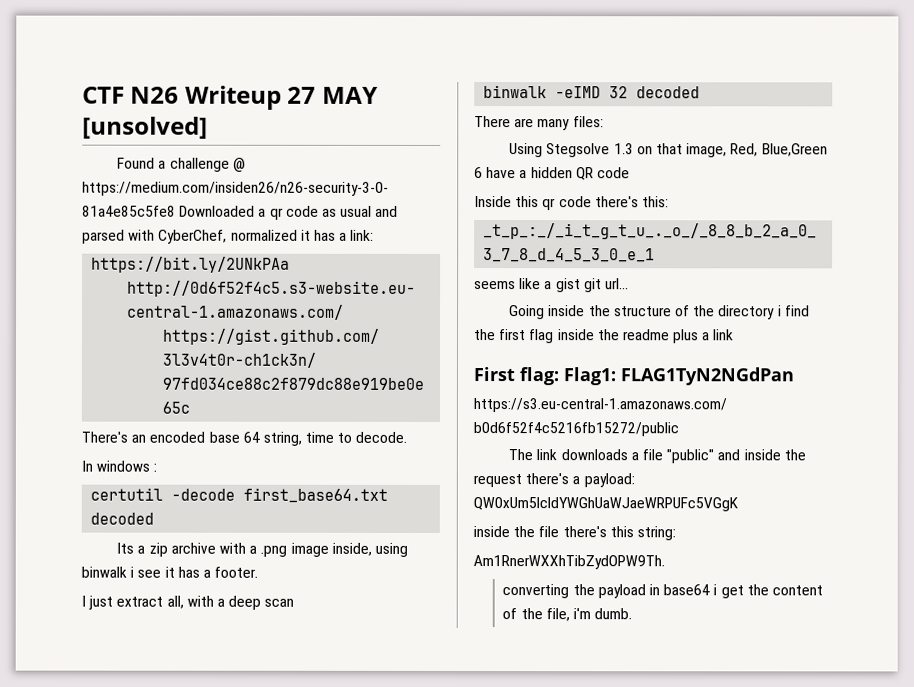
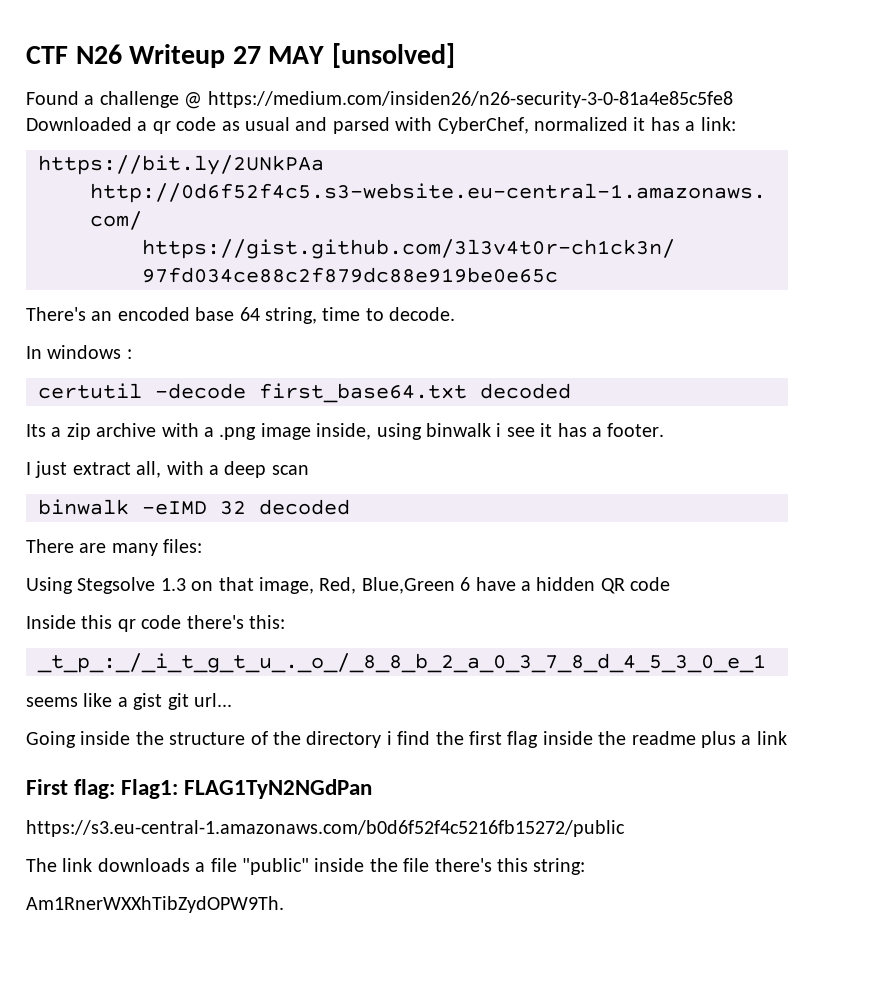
[717,449,806,461] [473,473,635,488] [473,497,738,512] and inside the request there's a payload: QW0xUm5lcldYWGhUaWJaeWRPUFc5VGgK // -> (309, 866) none
[502,584,823,599] [502,608,633,622] // converting the payload in base64 i get the content of the file, i'm dumb. -> (284, 904) none

